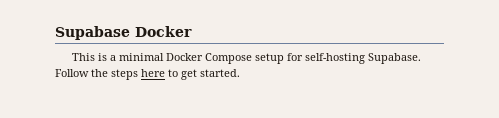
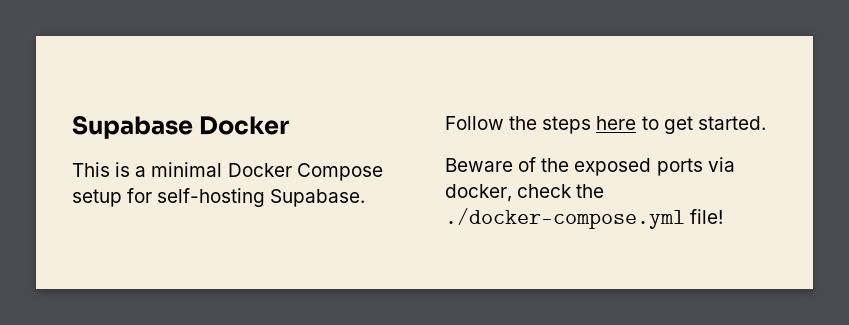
(240, 73) none -> [445,157,735,176] [445,184,605,202] [445,208,724,229] // Beware of the exposed ports via docker, check the ./docker-compose.yml file!

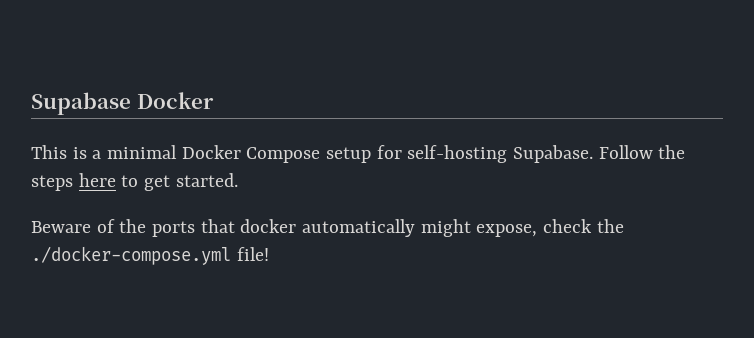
[574,157,735,176] [445,184,512,202] exposed ports via docker, -> [152,219,538,237] ports that docker automatically might expose,

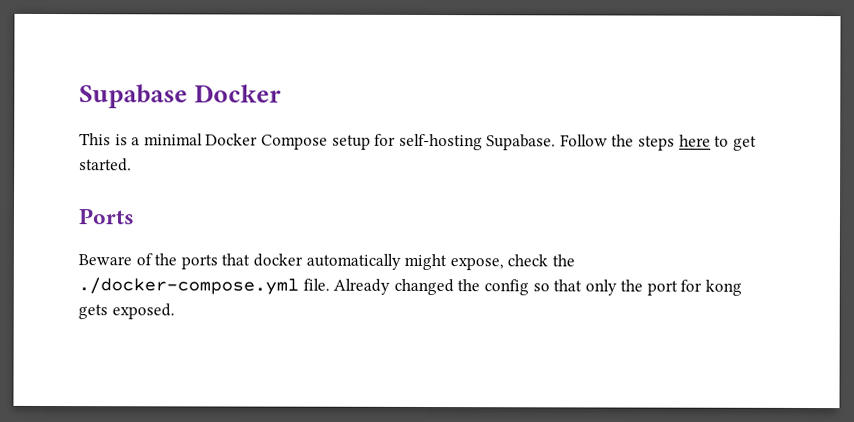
(238, 180) none -> [78,208,135,225] // Ports
[236,247,269,261] file! -> [302,278,743,296] [78,303,175,320] file. Already changed the config so that only the port for kong gets exposed.

